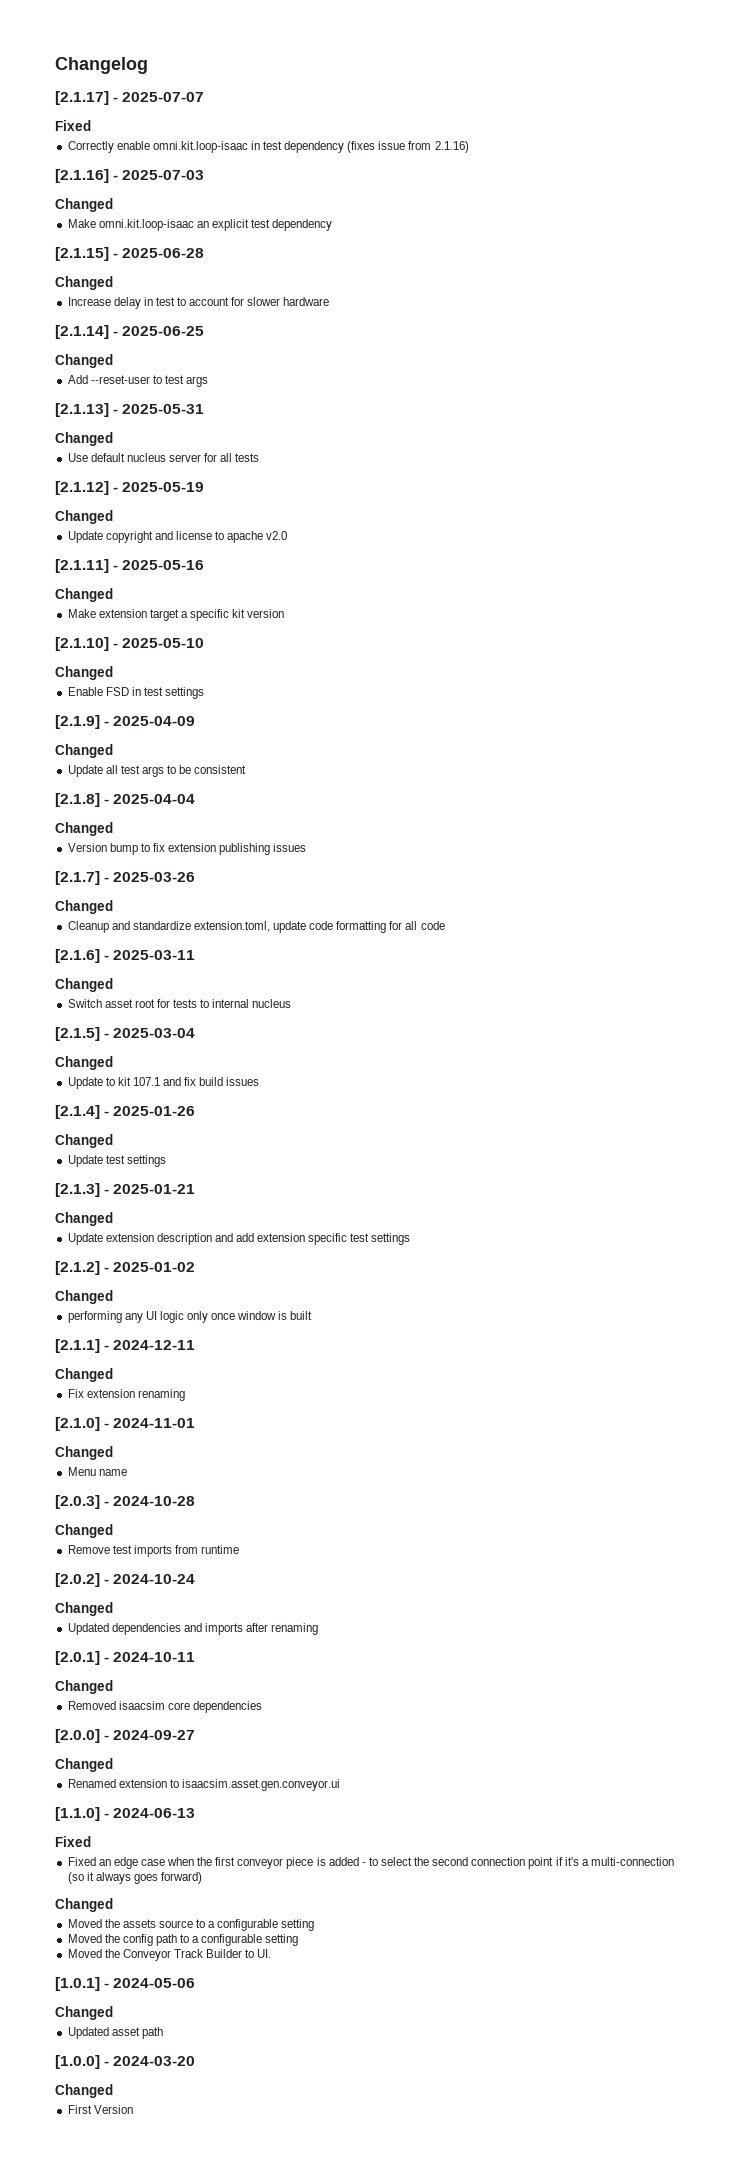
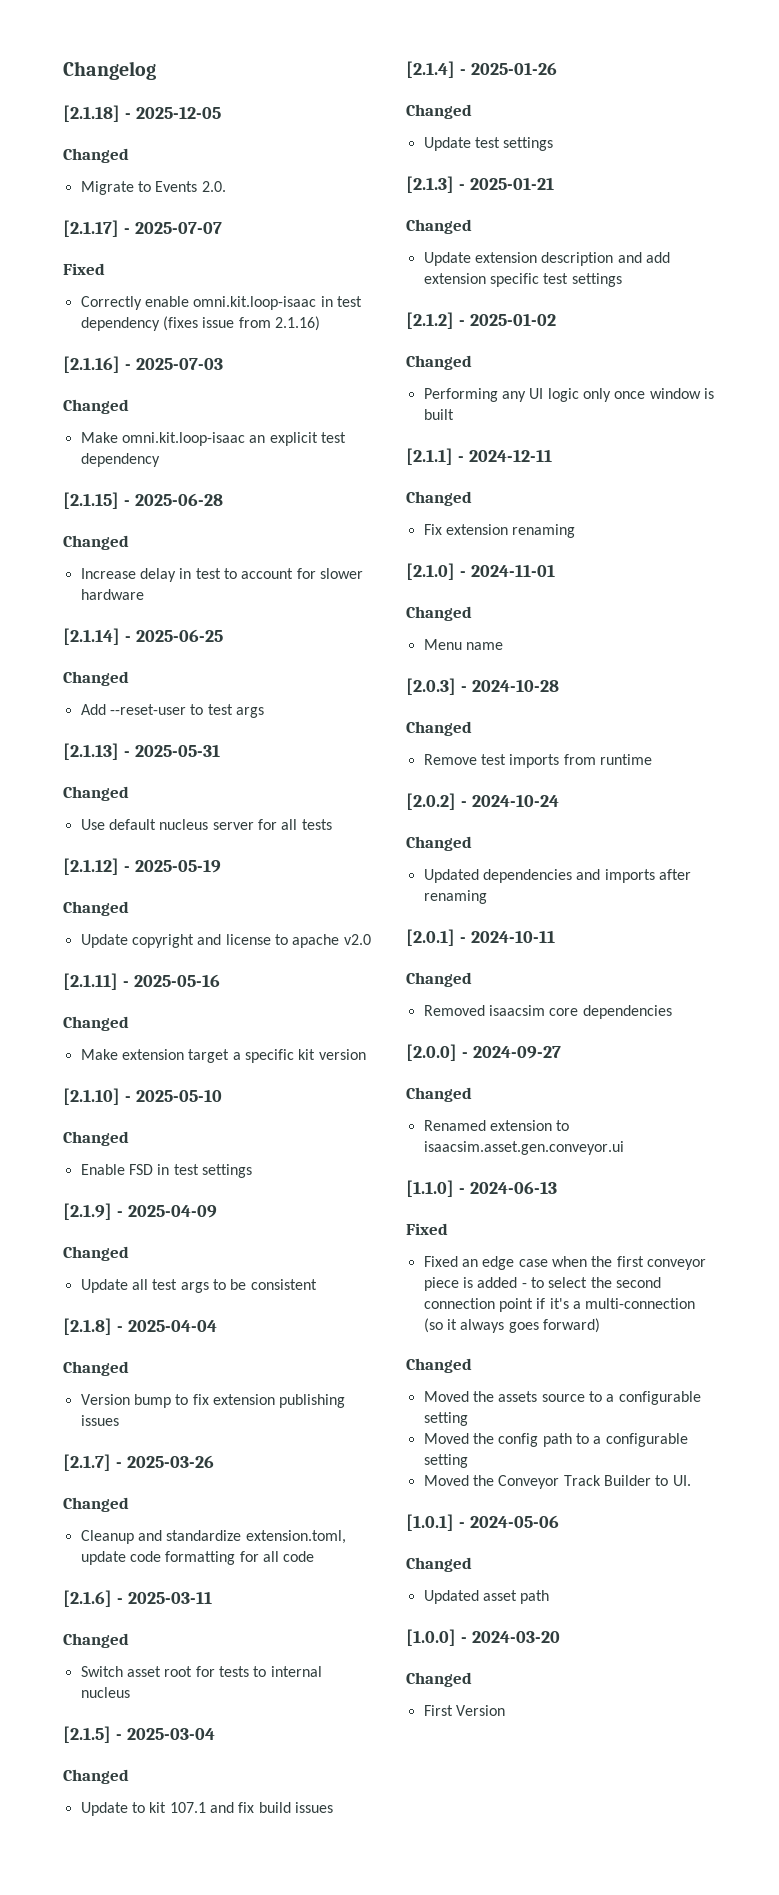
(148, 65) none -> [63,105,221,122] [63,148,129,163] [80,181,226,195] // [2.1.18] - 2025-12-05 // Changed // Migrate to Events 2.0.
[67,1311,122,1323] performing -> [423,388,498,402] Performing

